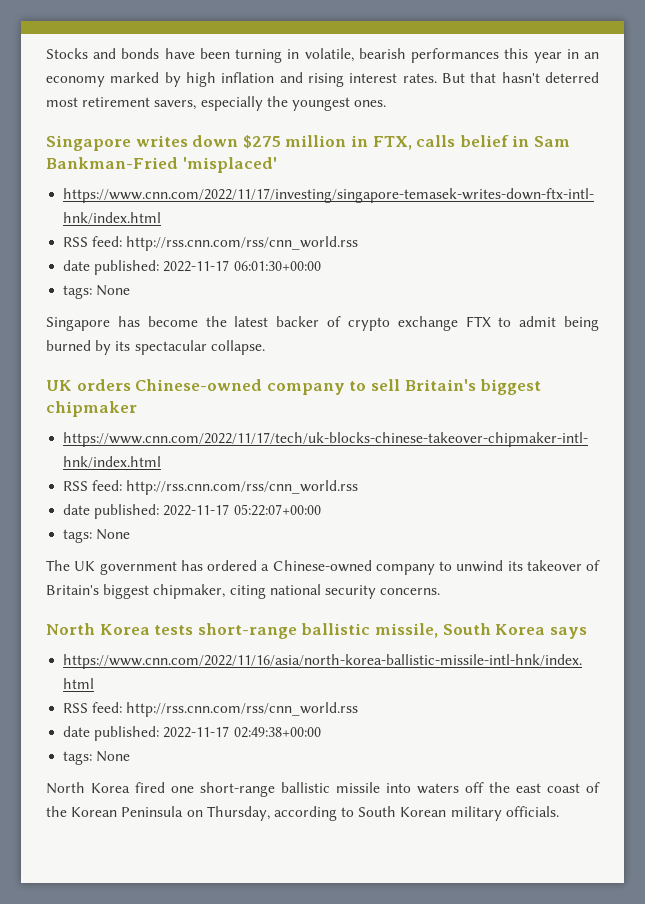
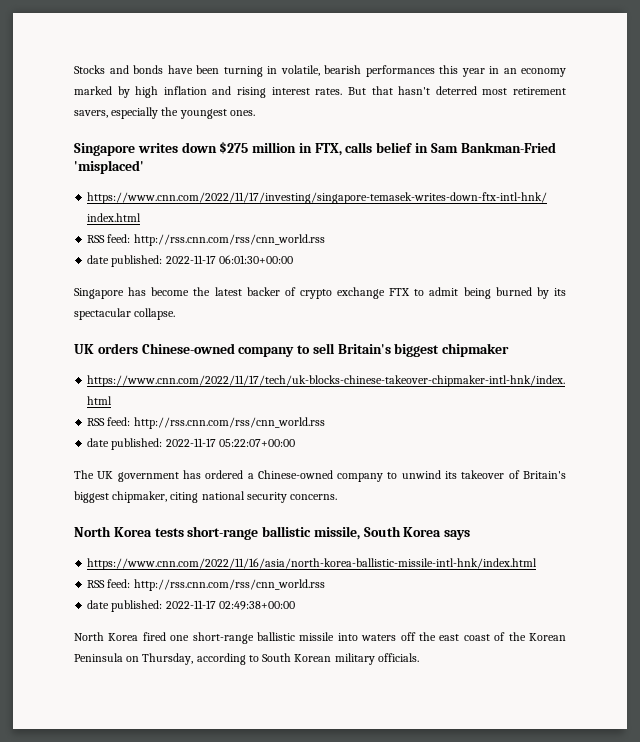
[63,285,131,299] // tags: None -> (293, 259) none
[63,529,131,543] // tags: None -> (295, 443) none
[63,751,131,765] // tags: None -> (295, 605) none

